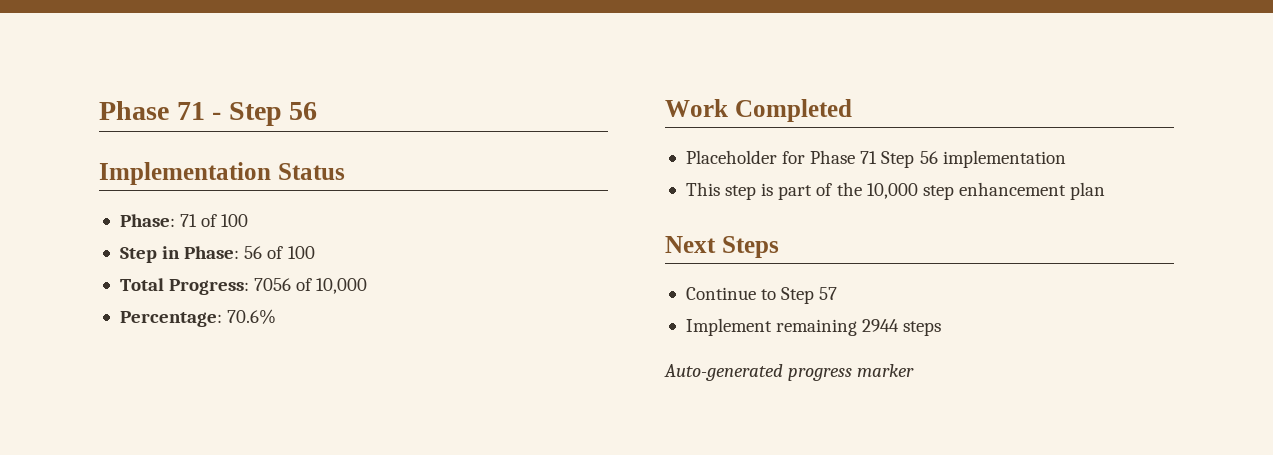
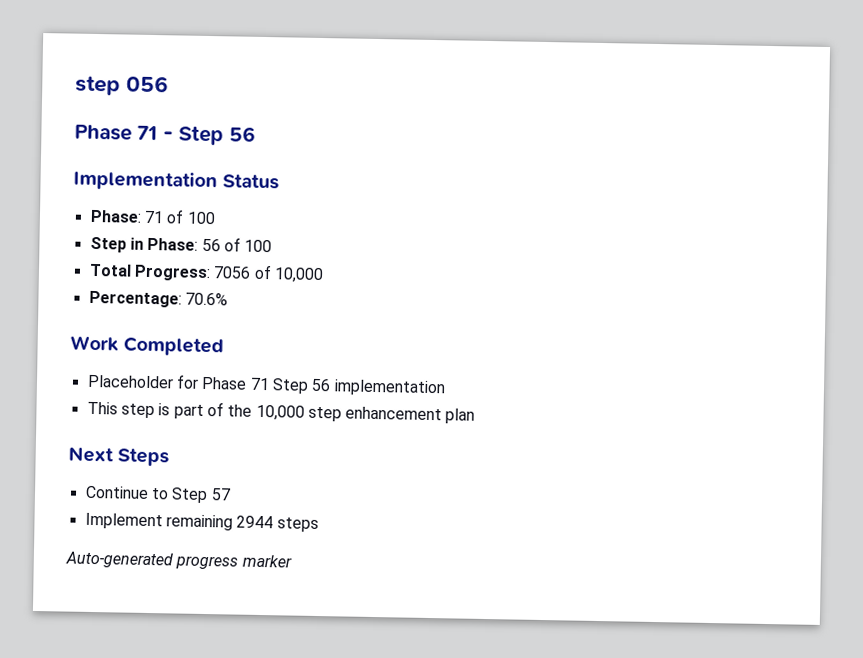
(99, 110) none -> [75,75,170,96] step 056 //

